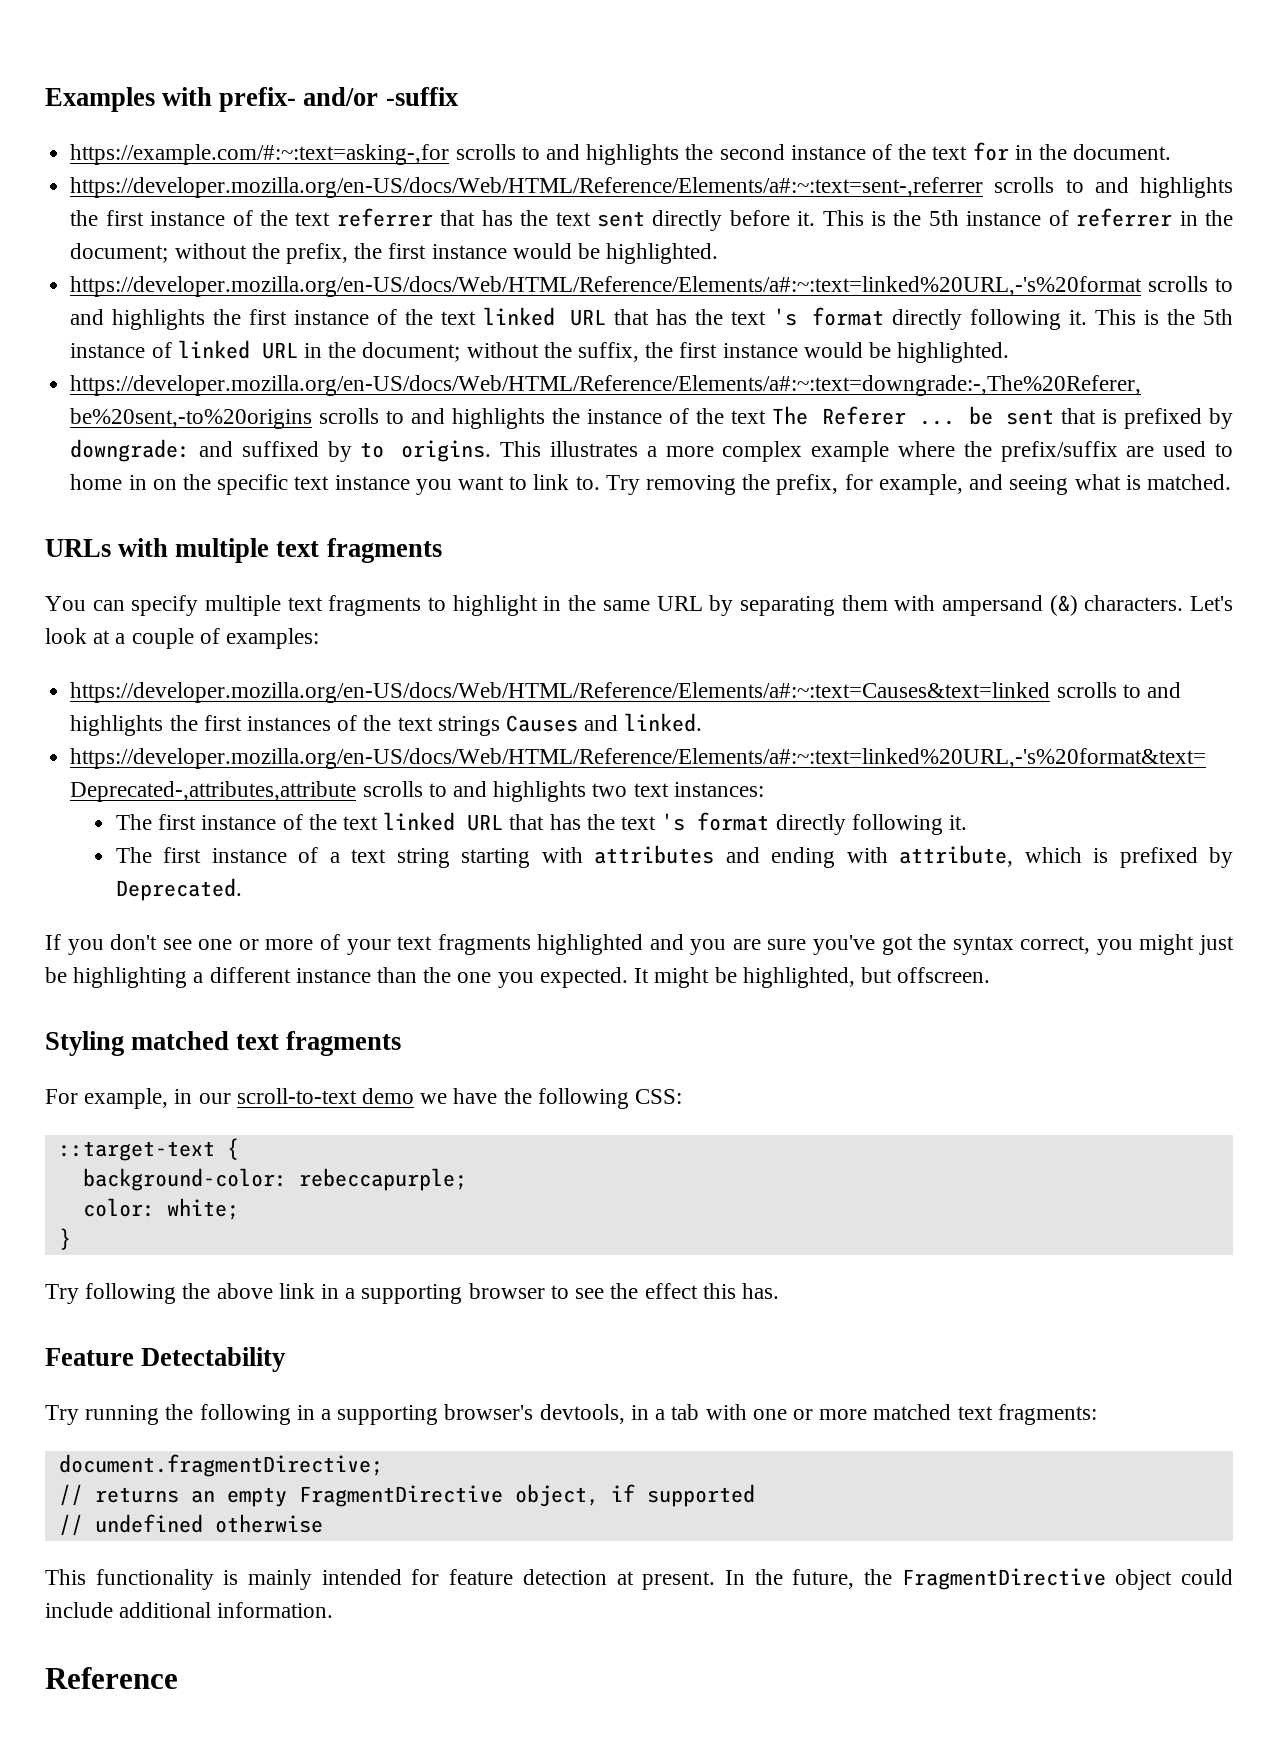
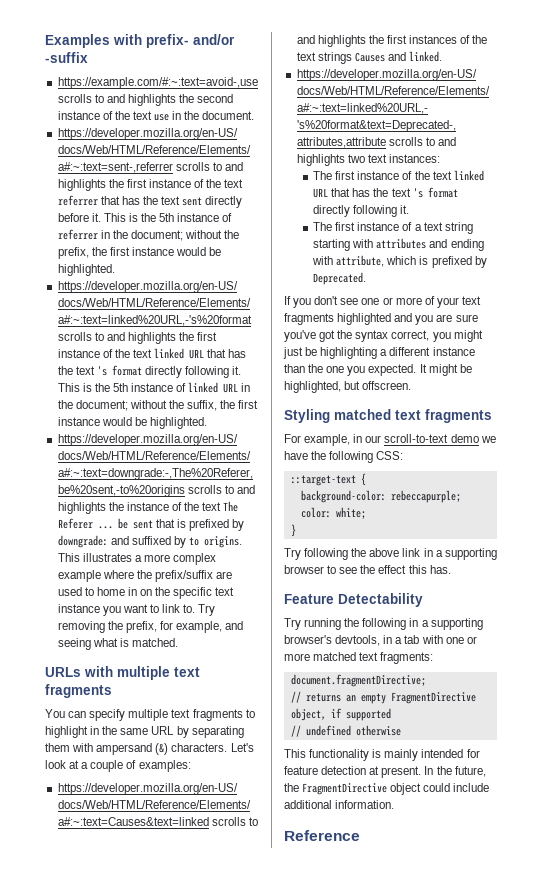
[70,144,450,165] https://example.com/#:~:text=asking-,for -> [57,77,258,89] https://example.com/#:~:text=avoid-,use
[972,142,1009,161] for -> [154,114,170,121] use

